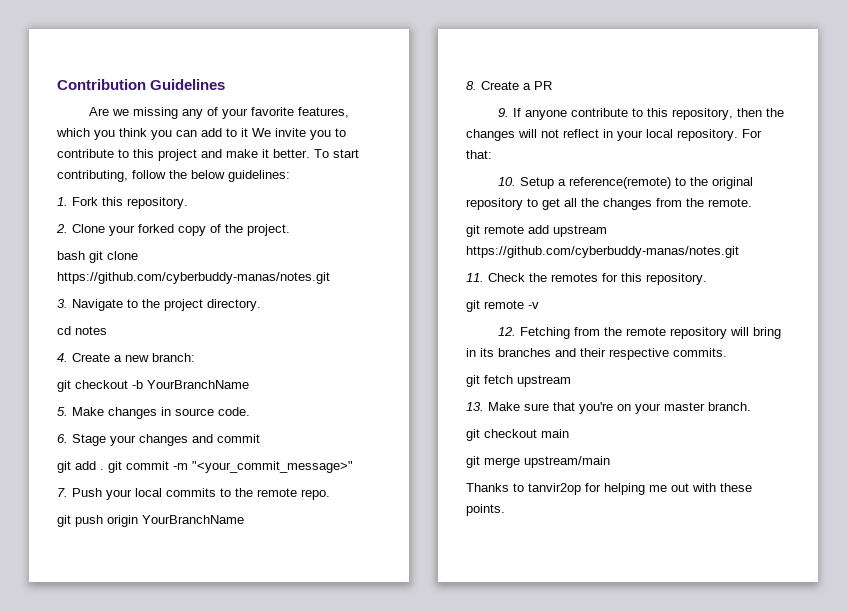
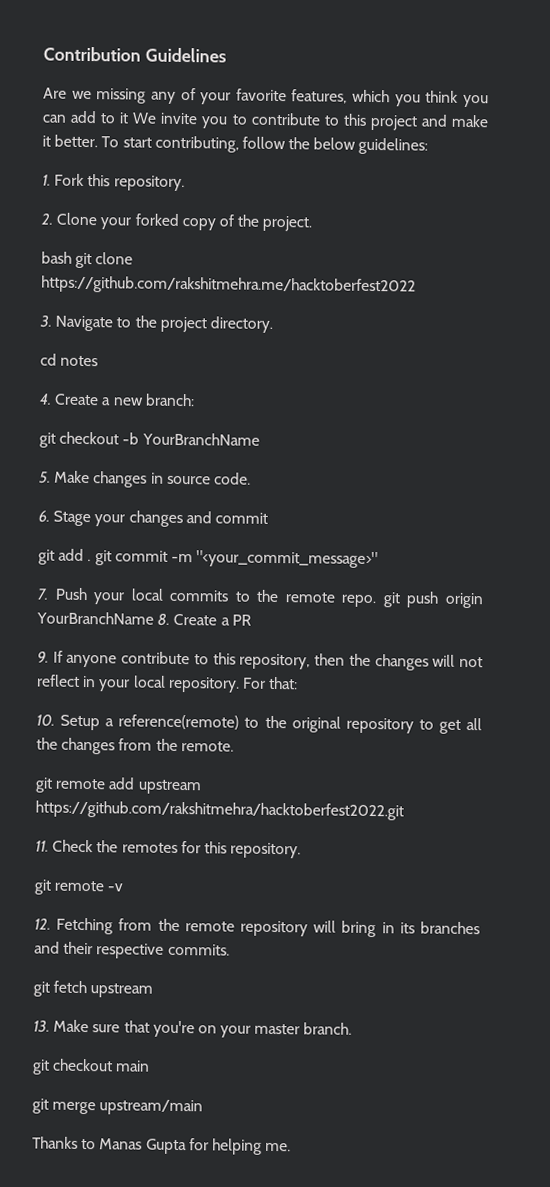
[57,272,330,284] https://github.com/cyberbuddy-manas/notes.git -> [41,275,416,296] https://github.com/rakshitmehra.me/hacktoberfest2022
(330, 494) // -> (377, 601) none
(244, 519) // -> (154, 618) none
[466,246,739,258] https://github.com/cyberbuddy-manas/notes.git -> [35,800,404,821] https://github.com/rakshitmehra/hacktoberfest2022.git
[528,483,752,495] [466,504,505,516] tanvir2op for helping me out with these points. -> [99,1138,292,1155] Manas Gupta for helping me.

